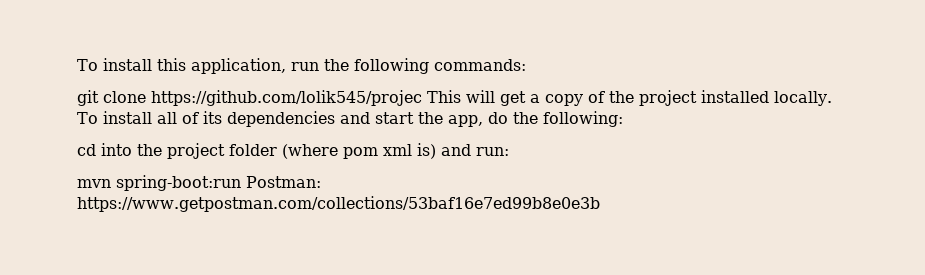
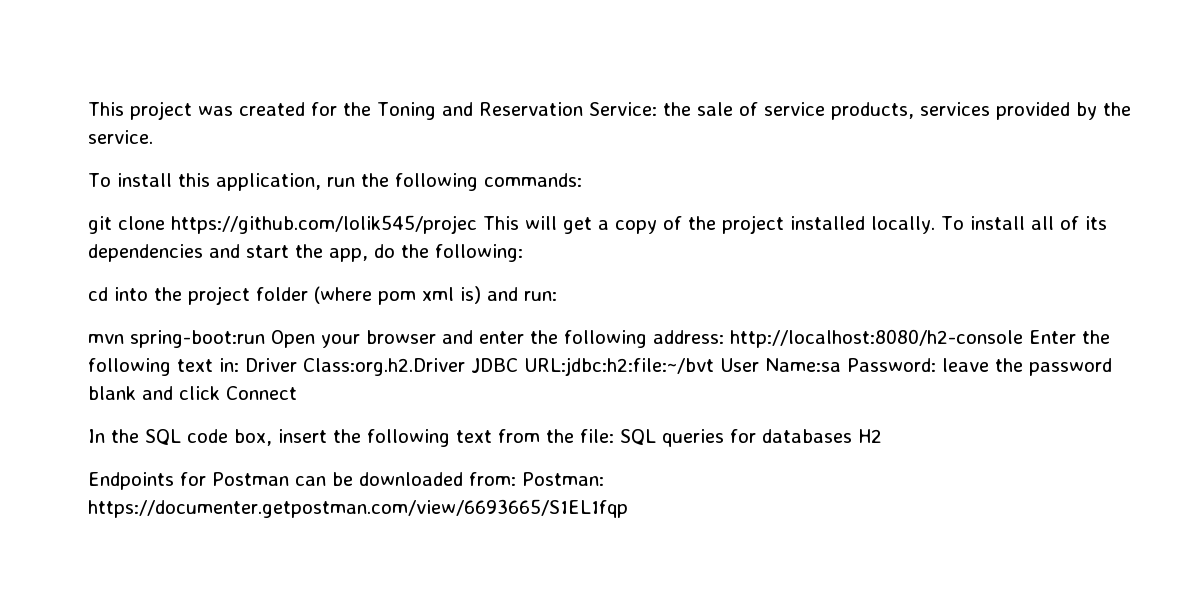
(77, 65) none -> [88,101,1131,120] [88,130,153,144] This project was created for the Toning and Reservation Service: the sale of service products, services provided by the service. //
[246,176,321,188] [77,196,600,212] Postman: https://www.getpostman.com/collections/53baf16e7ed99b8e0e3b -> [271,329,1110,348] [88,357,1112,376] [88,386,297,400] [88,429,882,447] [88,472,604,490] [88,499,628,518] Open your browser and enter the following address: http://localhost:8080/h2-console Enter the following text in: Driver Class:org.h2.Driver JDBC URL:jdbc:h2:file:~/bvt User Name:sa Password: leave the password blank and click Connect // In the SQL code box, insert the following text from the file: SQL queries for databases H2 // Endpoints for Postman can be downloaded from: Postman: https://documenter.getpostman.com/view/6693665/S1EL1fqp

